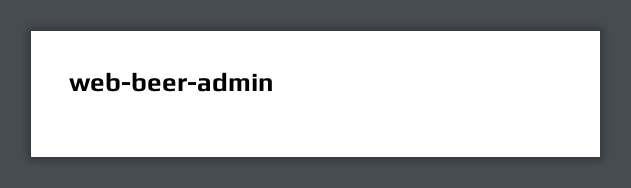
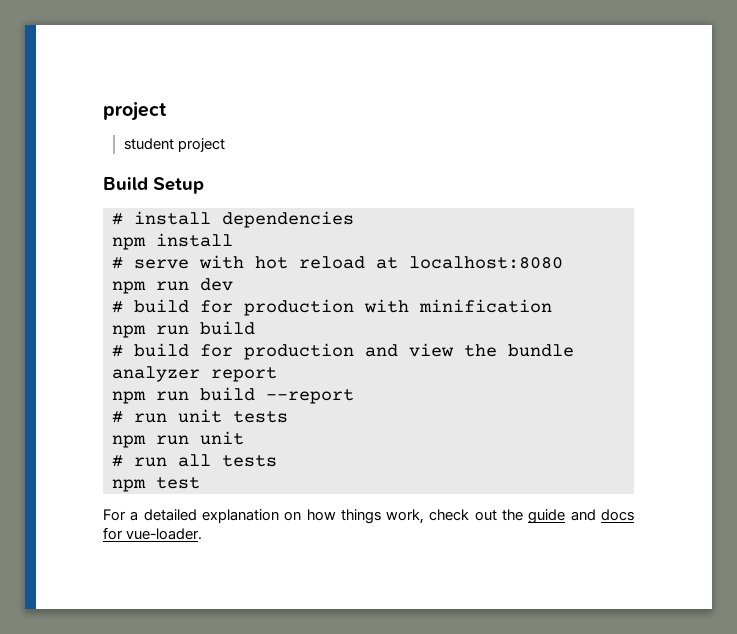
[69,72,273,92] web-beer-admin -> [103,102,167,121] [123,138,225,152] [103,177,204,194] [112,211,354,228] [112,233,233,250] [112,255,563,269] [112,278,233,294] [112,299,552,316] [112,321,255,338] [112,343,574,360] [112,366,277,382] [112,387,354,404] [112,409,288,423] [112,431,244,448] [112,454,277,467] [112,477,200,492] [103,509,635,524] [103,527,203,540] project // student project // Build Setup // # install dependencies // npm install // # serve with hot reload at localhost:8080 // npm run dev // # build for production with minification // npm run build // # build for production and view the bundle analyzer report // npm run build --report // # run unit tests // npm run unit // # run all tests // npm test // For a detailed explanation on how things work, check out the guide and docs for vue-loader.

